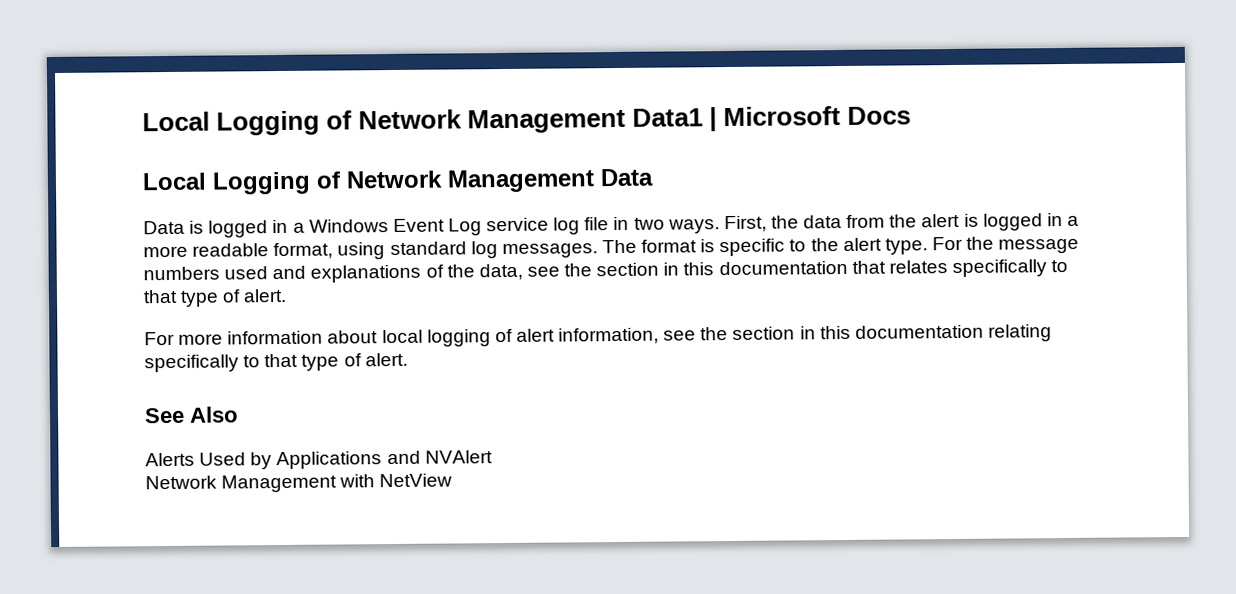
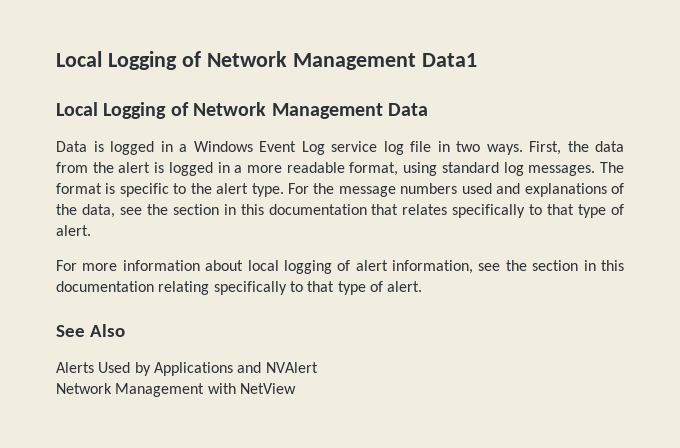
[709,106,912,132] | Microsoft Docs -> (477, 60) none

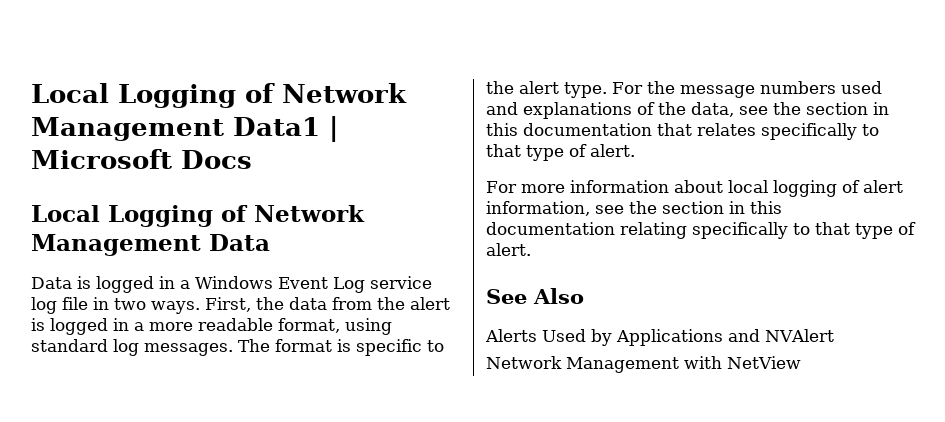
(477, 60) none -> [329,116,338,142] [31,149,252,169] | Microsoft Docs

